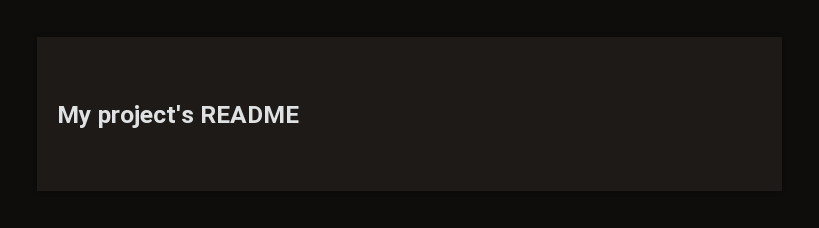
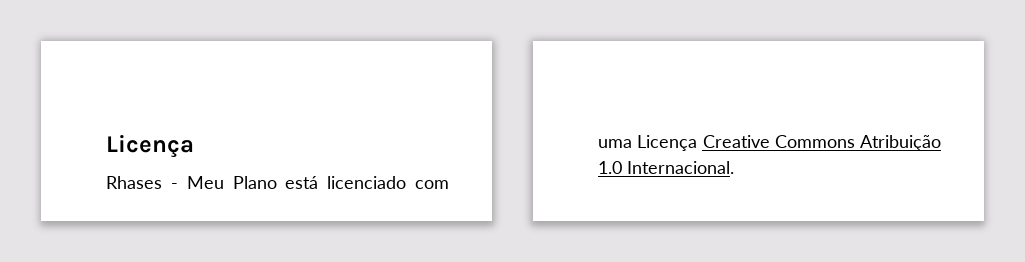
[57,105,300,128] My project's README -> [106,134,194,158] [106,176,449,189] [598,135,941,151] [598,161,734,174] Licença // Rhases - Meu Plano está licenciado com uma Licença Creative Commons Atribuição 1.0 Internacional.

